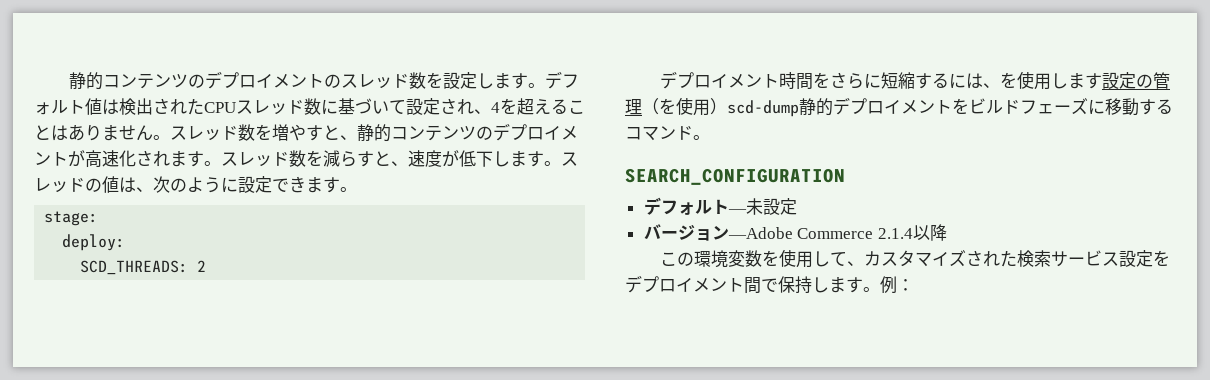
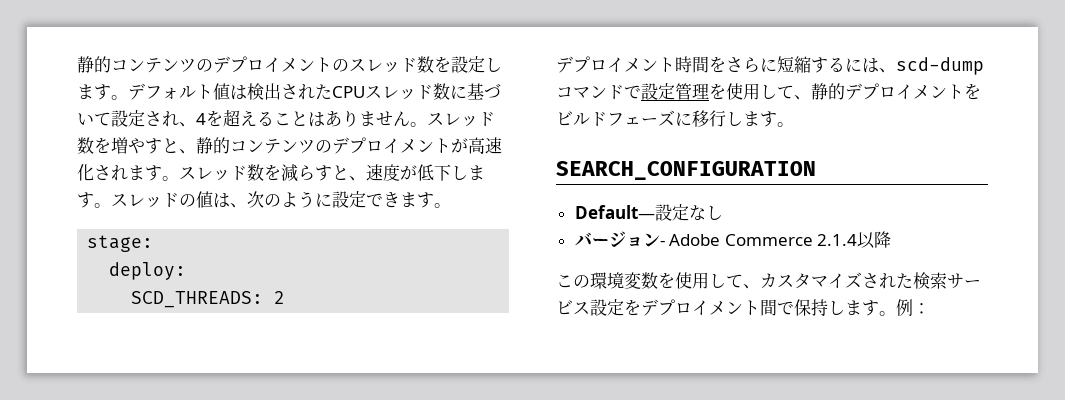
[999,71,1170,90] [625,97,799,117] を使用します設定の管理（を使用）scd-dump -> [896,57,984,75] [556,83,811,100] scd-dumpコマンドで設定管理を使用して、
[1122,98,1173,116] [625,126,710,141] [625,168,845,185] [643,197,797,215] 動するコマンド。 // SEARCH_CONFIGURATION // デフォルト—未設定 -> [709,110,794,127] [556,161,816,180] [574,204,723,221] 行します。 // SEARCH_CONFIGURATION // Default—設定なし
[727,227,793,239] —Adobe -> [659,234,721,246] - Adobe

